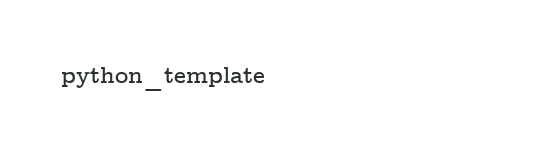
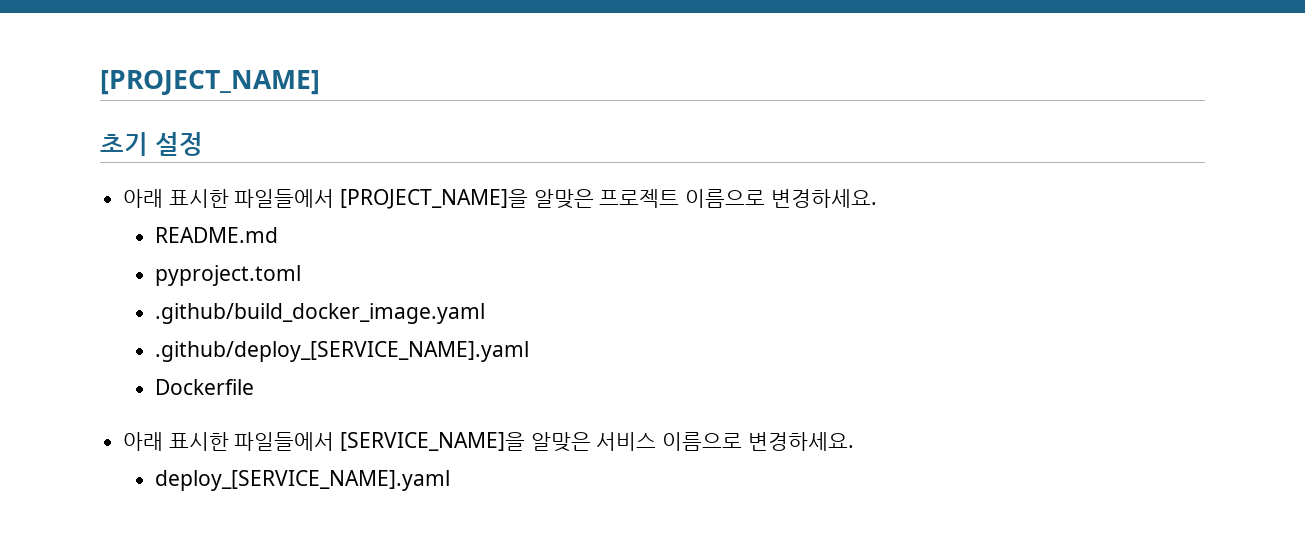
[61,67,265,91] python_template -> [100,70,320,95] [100,132,203,156] [123,189,877,209] [154,227,278,243] [154,265,301,286] [154,303,485,324] [154,341,529,362] [154,379,254,395] [123,432,854,452] [154,470,450,491] [PROJECT_NAME] // 초기 설정 // 아래 표시한 파일들에서 [PROJECT_NAME]을 알맞은 프로젝트 이름으로 변경하세요. // README.md // pyproject.toml // .github/build_docker_image.yaml // .github/deploy_[SERVICE_NAME].yaml // Dockerfile // 아래 표시한 파일들에서 [SERVICE_NAME]을 알맞은 서비스 이름으로 변경하세요. // deploy_[SERVICE_NAME].yaml

